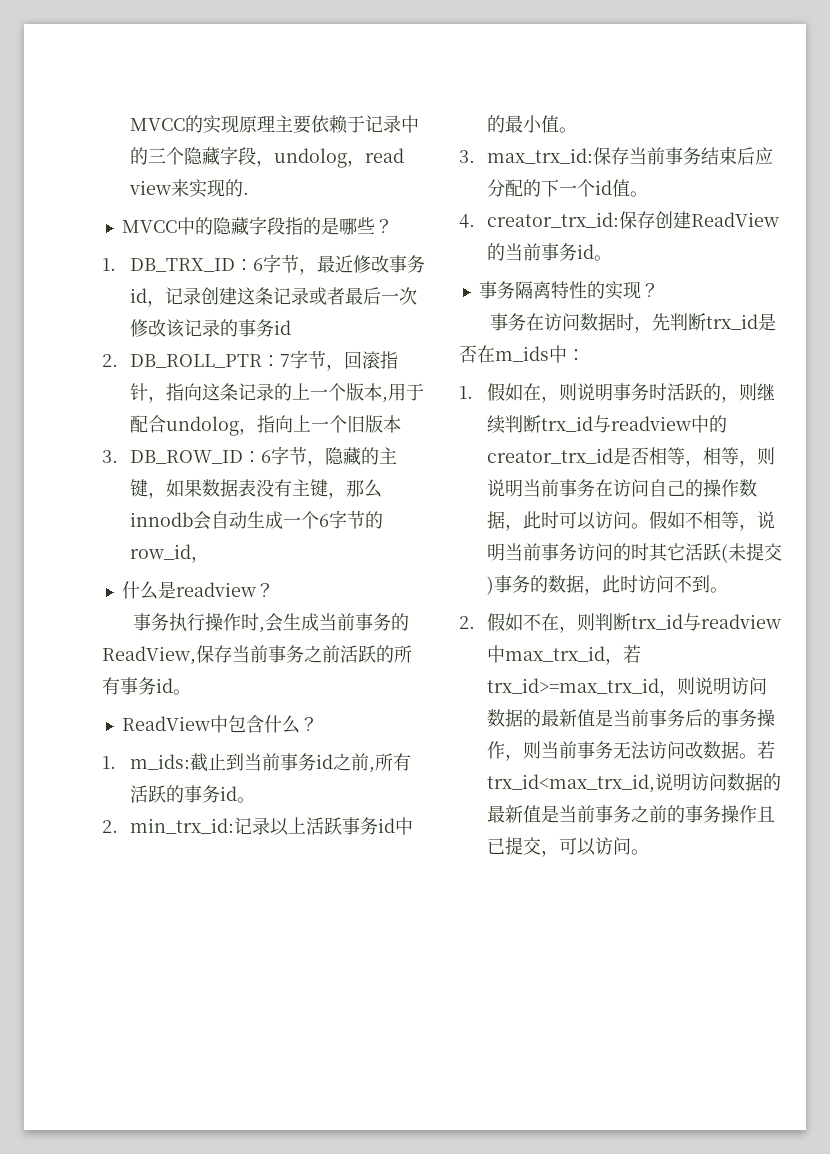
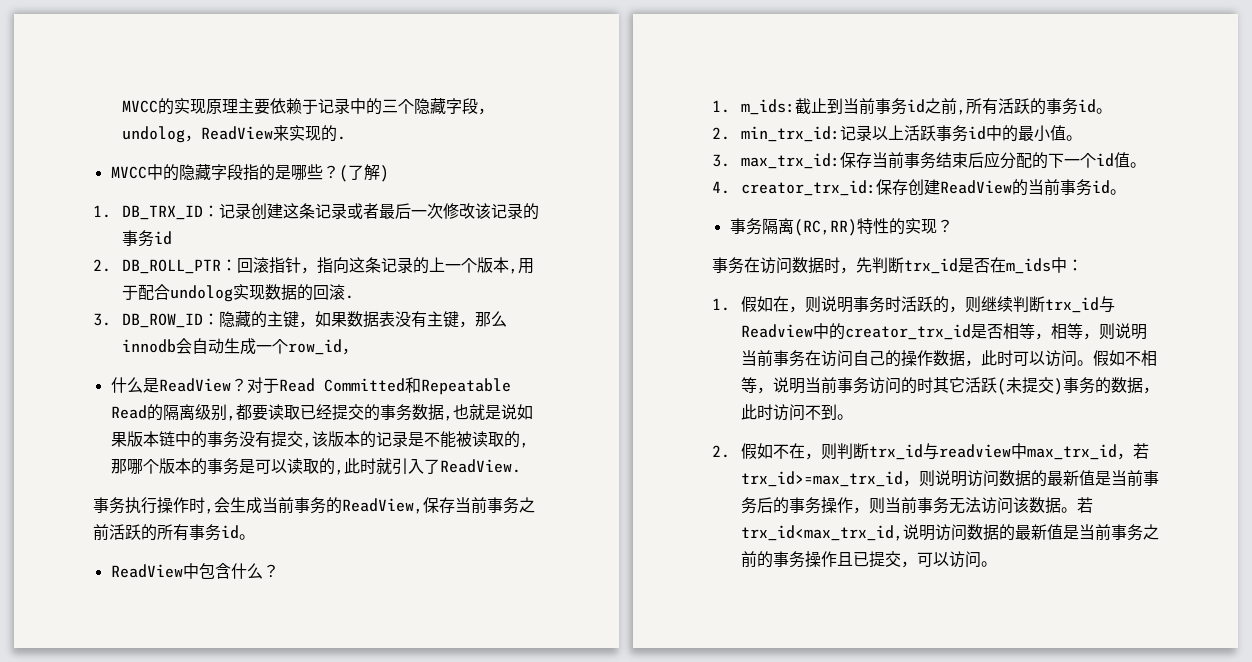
[364,148,404,163] [128,180,171,195] read view -> [200,126,273,140] ReadView
(393, 226) none -> [338,164,389,182] (了解)
[252,254,425,275] [129,288,165,307] 6字节，最近修改事务id， -> (219, 211) none
[279,350,344,371] 7字节， -> (237, 265) none
[238,415,401,435] ，指向上一个旧版本 -> [232,284,354,301] 实现数据的回滚.
[260,446,325,467] 6字节， -> (219, 319) none
[318,510,383,529] 6字节的 -> (288, 346) none
[175,582,274,597] readview？ -> [158,377,511,395] [110,404,533,421] [110,431,529,448] [110,458,521,475] ReadView？对于Read Committed和Repeatable Read的隔离级别,都要读取已经提交的事务数据,也就是说如果版本链中的事务没有提交,该版本的记录是不能被读取的,那哪个版本的事务是可以读取的,此时就引入了ReadView.
(551, 290) none -> [793,219,857,236] (RC,RR)
[610,416,691,431] readview -> [740,324,813,338] Readview
[684,741,703,759] 改 -> [1012,497,1029,513] 该

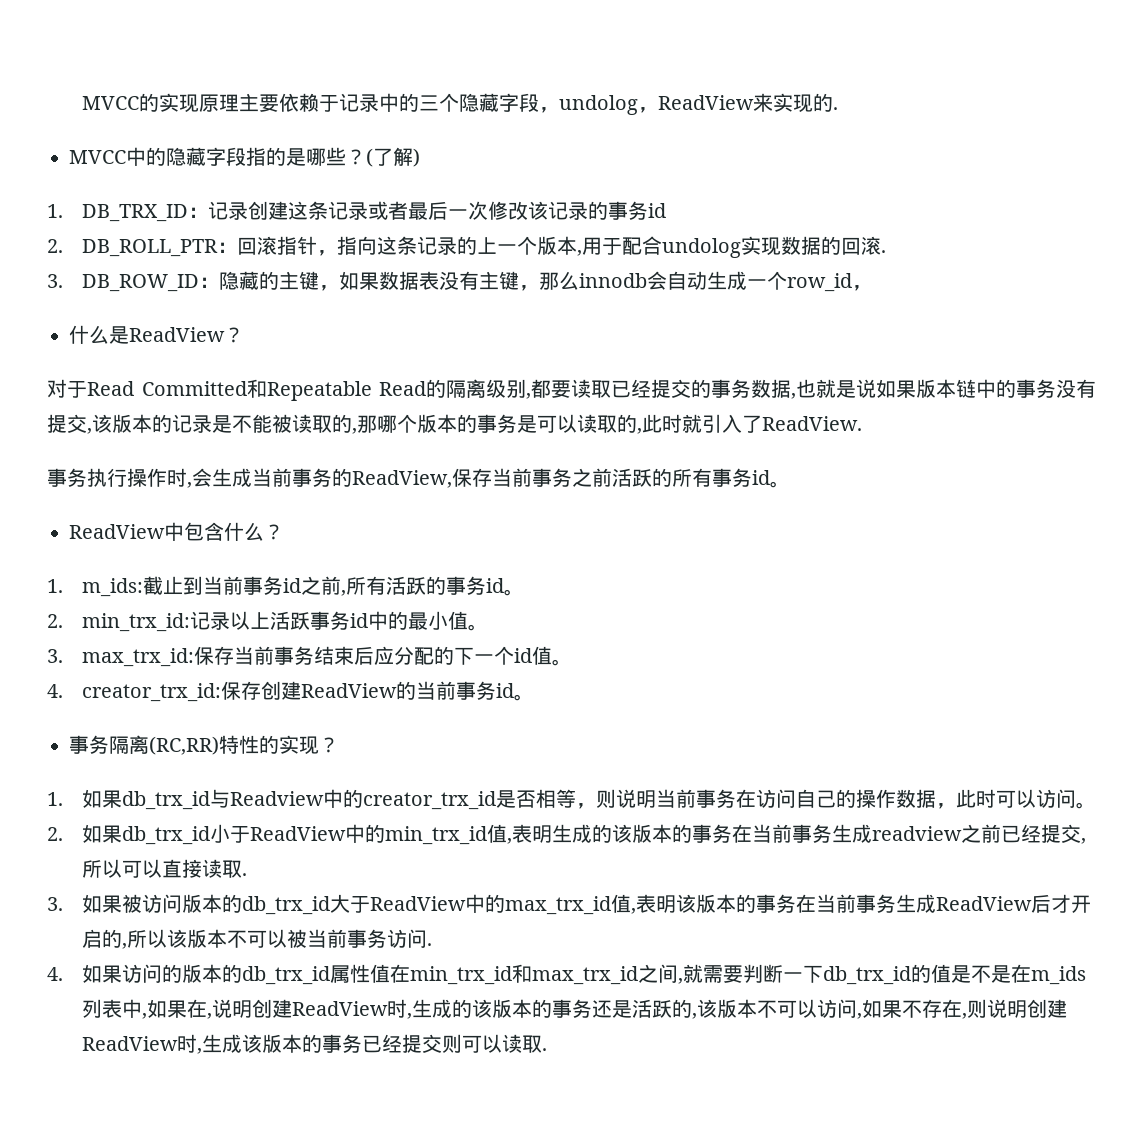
(247, 385) none -> (244, 335) //
[712,257,1083,274] [712,296,1099,313] 事务在访问数据时，先判断trx_id是否在m_ids中： // 1.假如在，则说明事务时活跃的，则继续判断trx_id -> [47,789,210,810] 1.如果db_trx_id
[1050,323,1099,340] 相等， -> (596, 806) none
[1092,350,1157,366] [740,377,1159,395] [740,404,853,421] [712,443,1149,460] [740,470,1159,487] [740,497,1093,514] [740,524,1159,541] [740,551,997,568] 假如不相等，说明当前事务访问的时其它活跃(未提交)事务的数据，此时访问不到。 // 2.假如不在，则判断trx_id与readview中max_trx_id，若trx_id>=max_trx_id，则说明访问数据的最新值是当前事务后的事务操作，则当前事务无法访问该数据。若trx_id<max_trx_id,说明访问数据的最新值是当前事务之前的事务操作且已提交，可以访问。 -> [47,824,1086,845] [81,859,247,878] [47,894,1091,915] [81,929,432,949] [47,964,1086,985] [81,999,1067,1019] [81,1034,547,1054] // 2.如果db_trx_id小于ReadView中的min_trx_id值,表明生成的该版本的事务在当前事务生成readview之前已经提交,所以可以直接读取. // 3.如果被访问版本的db_trx_id大于ReadView中的max_trx_id值,表明该版本的事务在当前事务生成ReadView后才开启的,所以该版本不可以被当前事务访问. // 4.如果访问的版本的db_trx_id属性值在min_trx_id和max_trx_id之间,就需要判断一下db_trx_id的值是不是在m_ids列表中,如果在,说明创建ReadView时,生成的该版本的事务还是活跃的,该版本不可以访问,如果不存在,则说明创建ReadView时,生成该版本的事务已经提交则可以读取.

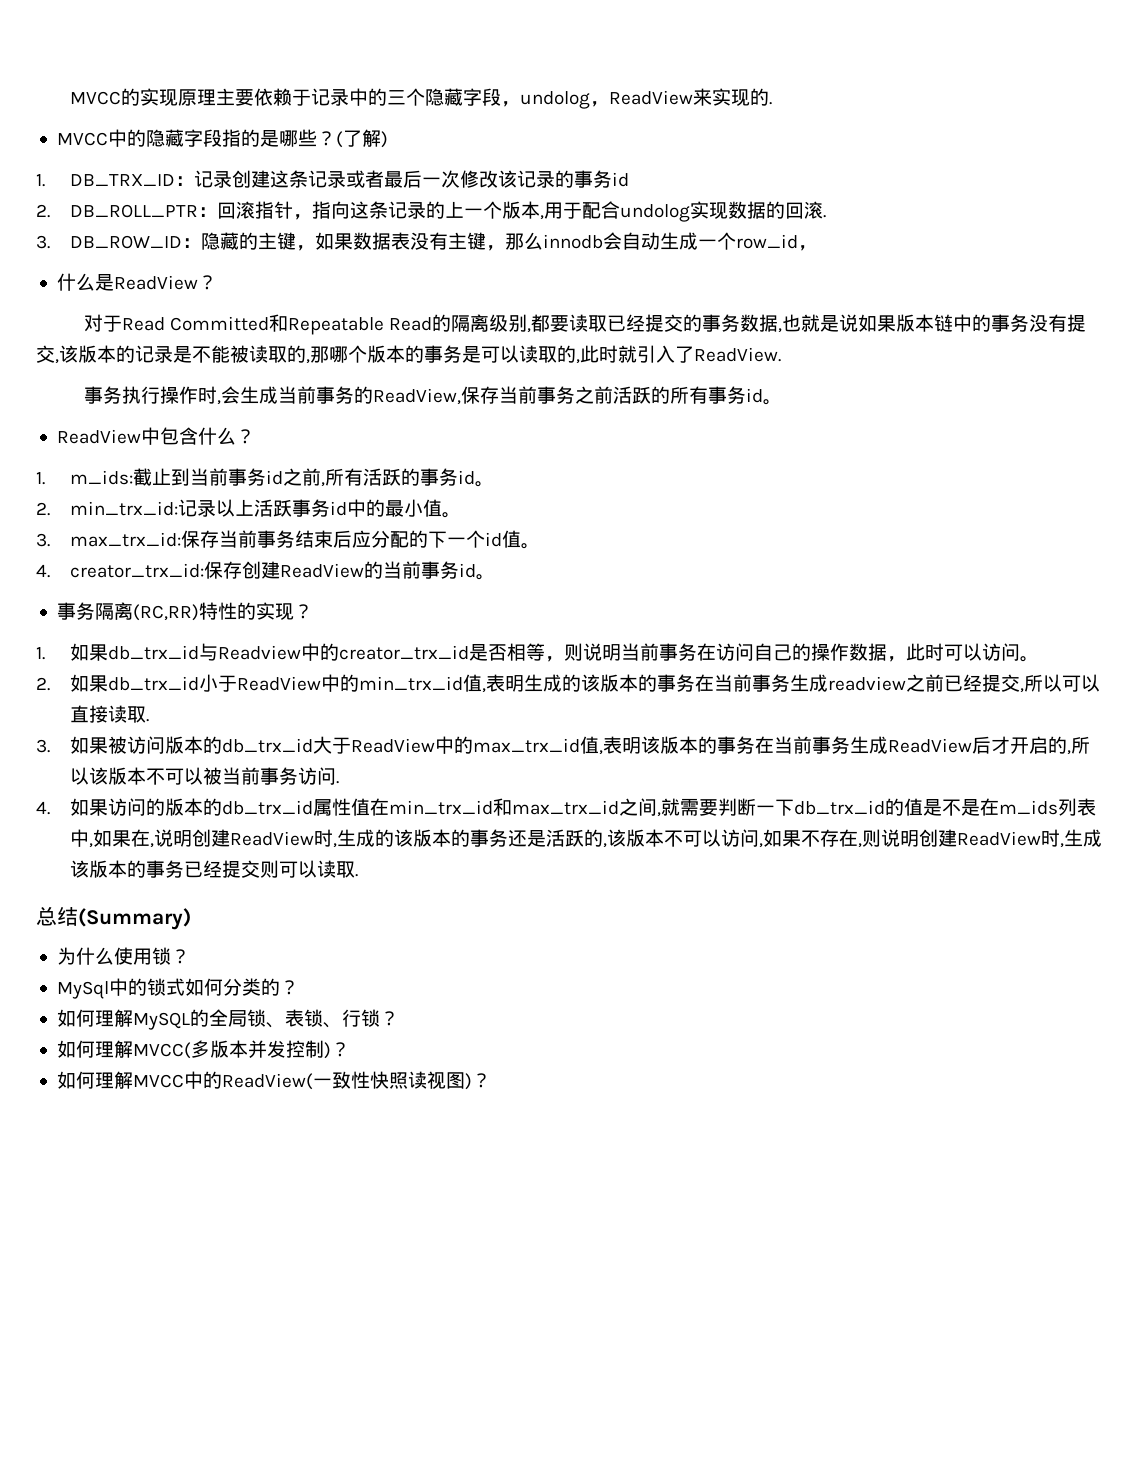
(547, 1049) none -> [36,906,191,930] [56,947,190,965] [56,978,299,999] [56,1009,399,1030] [56,1040,350,1059] [56,1071,491,1090] // 总结(Summary) // 为什么使用锁？ // MySql中的锁式如何分类的？ // 如何理解MySQL的全局锁、表锁、行锁？ // 如何理解MVCC(多版本并发控制)？ // 如何理解MVCC中的ReadView(一致性快照读视图)？

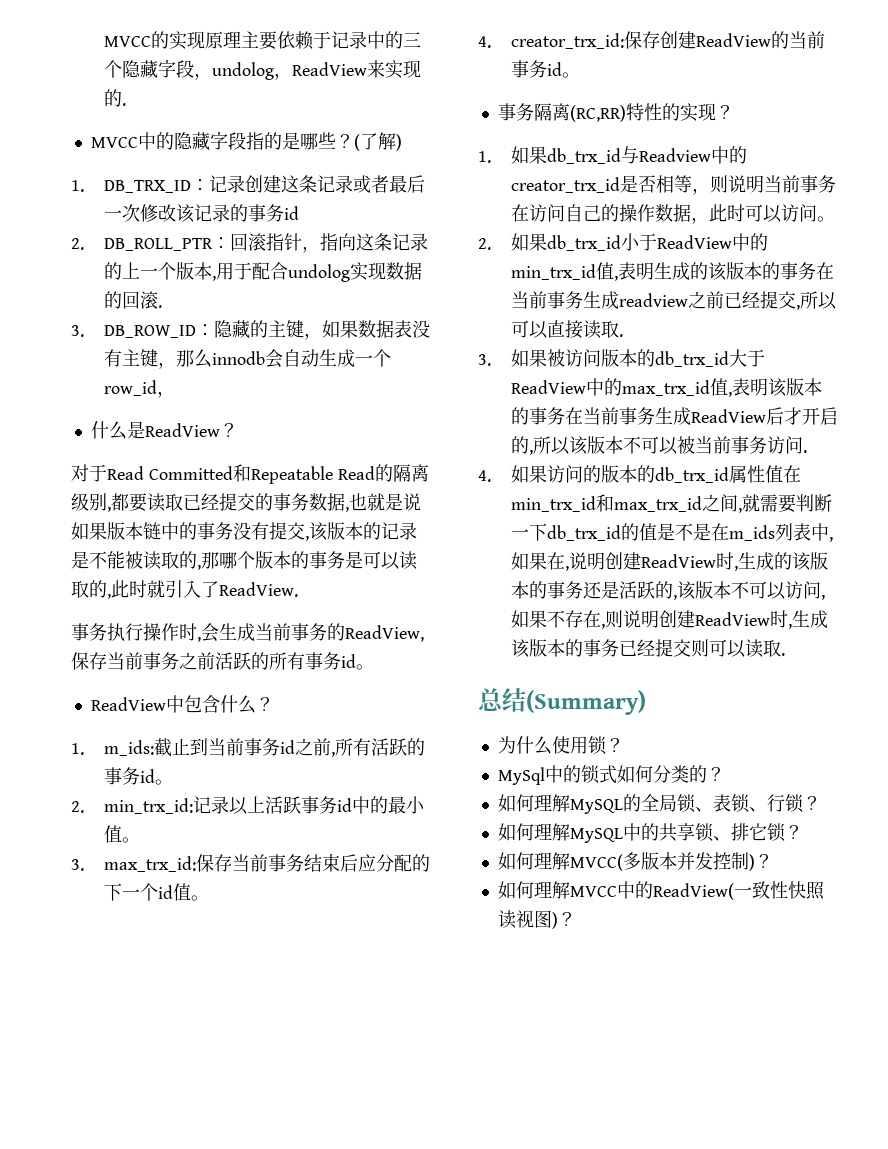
(399, 1018) none -> [497,823,803,843] // 如何理解MySQL中的共享锁、排它锁？

